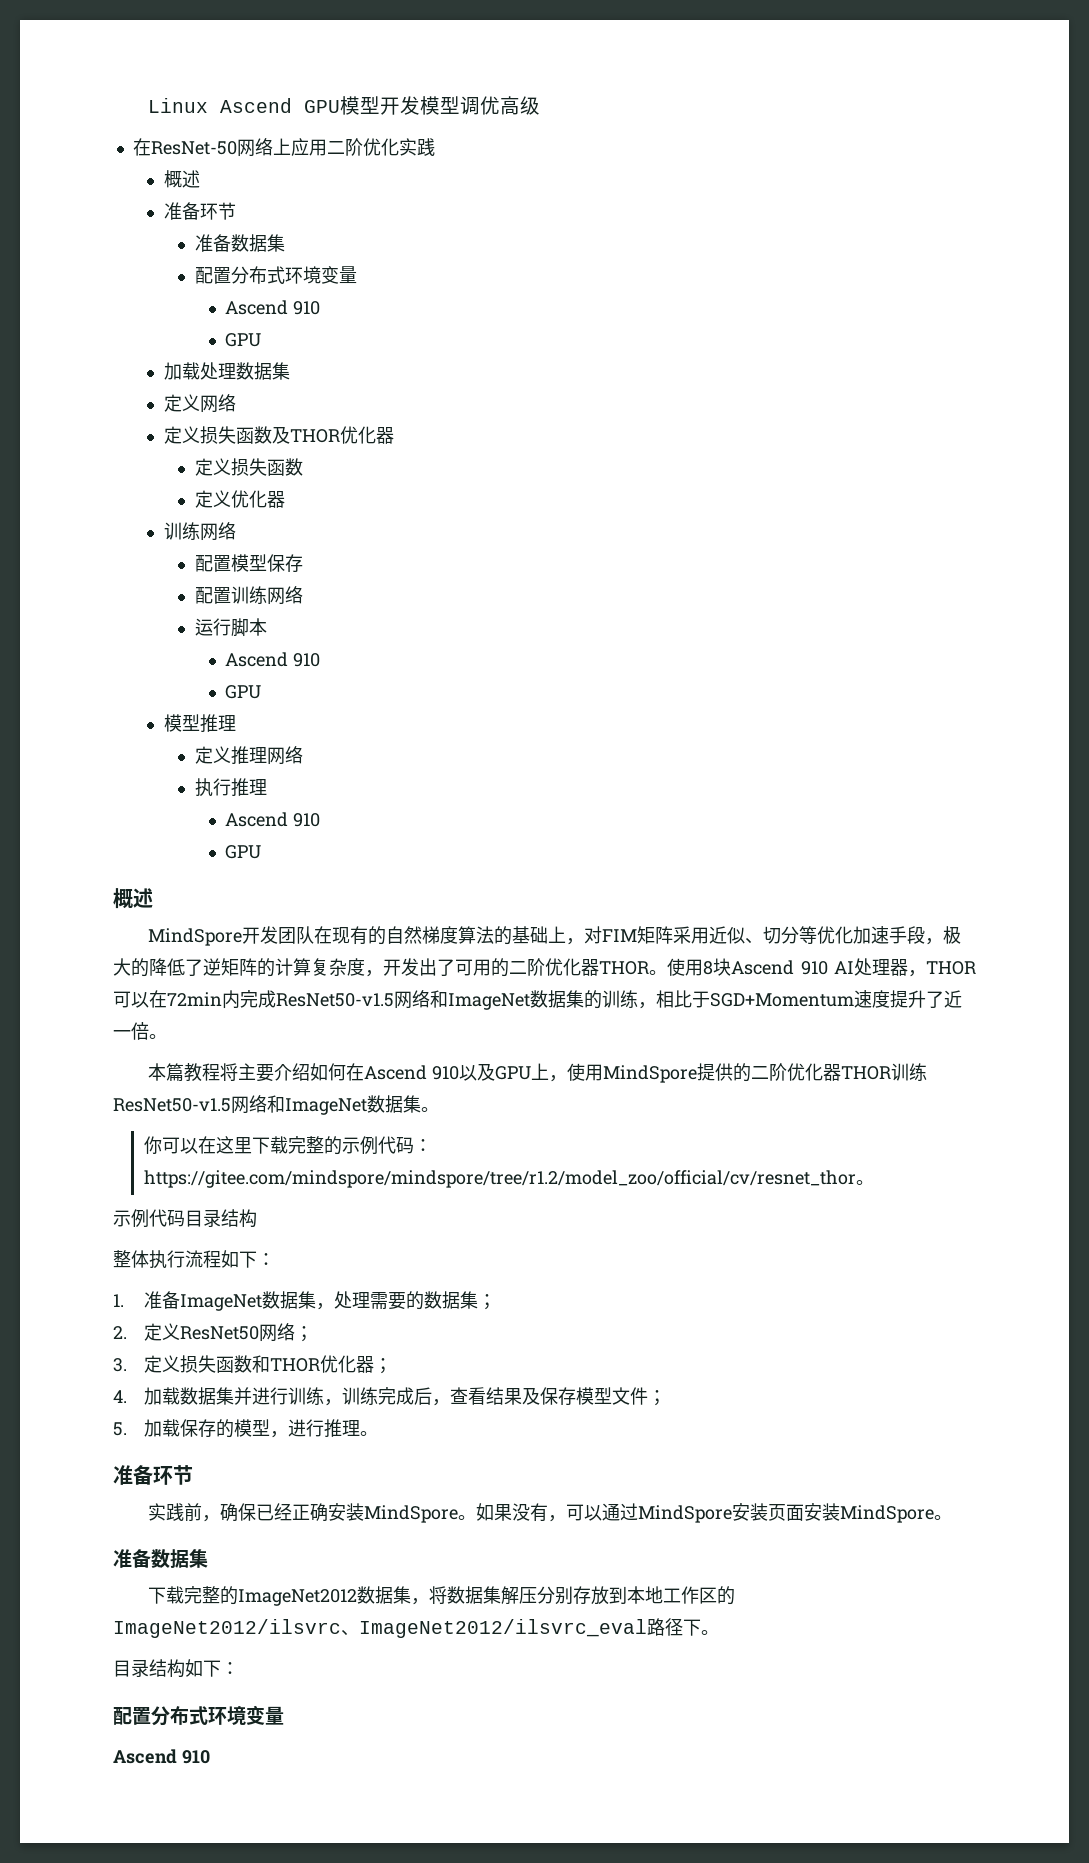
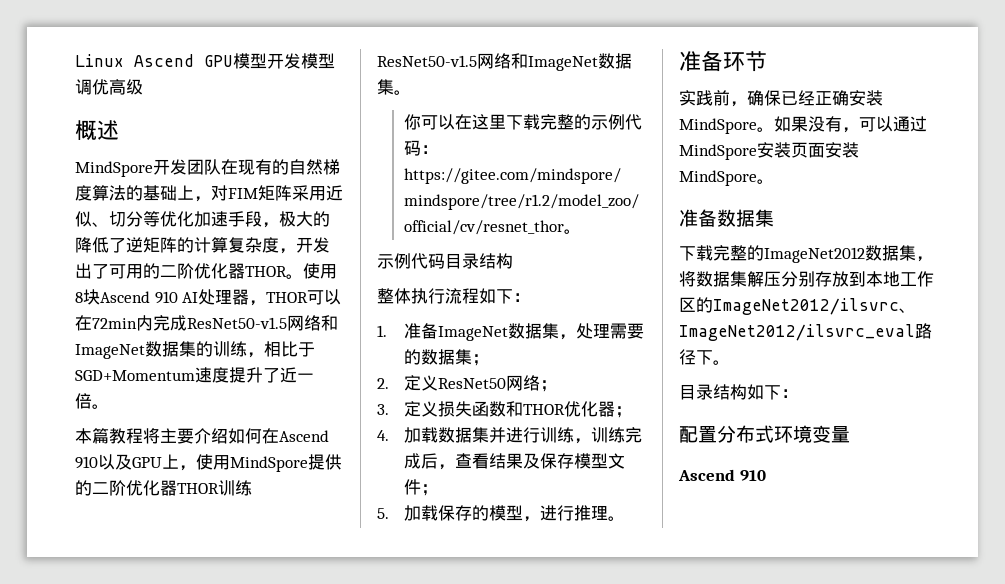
[132,138,435,157] [163,170,200,188] [163,202,236,220] [194,234,285,252] [194,266,357,284] [225,300,321,315] [225,333,262,347] [163,362,290,380] [163,394,236,413] [163,426,394,444] [194,458,303,476] [194,490,285,508] [163,522,236,541] [194,554,303,572] [194,586,303,605] [194,618,267,637] [225,652,321,667] [225,685,262,699] [163,714,236,733] [194,746,303,765] [194,778,267,797] [225,812,321,827] [225,845,262,859] // 在ResNet-50网络上应用二阶优化实践 // 概述 // 准备环节 // 准备数据集 // 配置分布式环境变量 // Ascend 910 // GPU // 加载处理数据集 // 定义网络 // 定义损失函数及THOR优化器 // 定义损失函数 // 定义优化器 // 训练网络 // 配置模型保存 // 配置训练网络 // 运行脚本 // Ascend 910 // GPU // 模型推理 // 定义推理网络 // 执行推理 // Ascend 910 // GPU -> (143, 87) none

